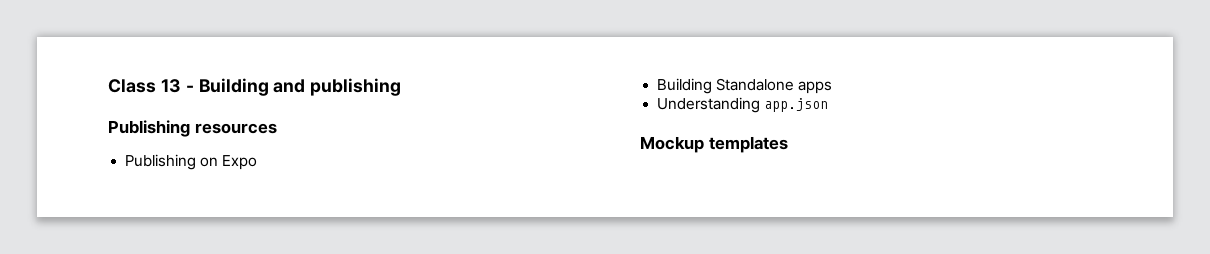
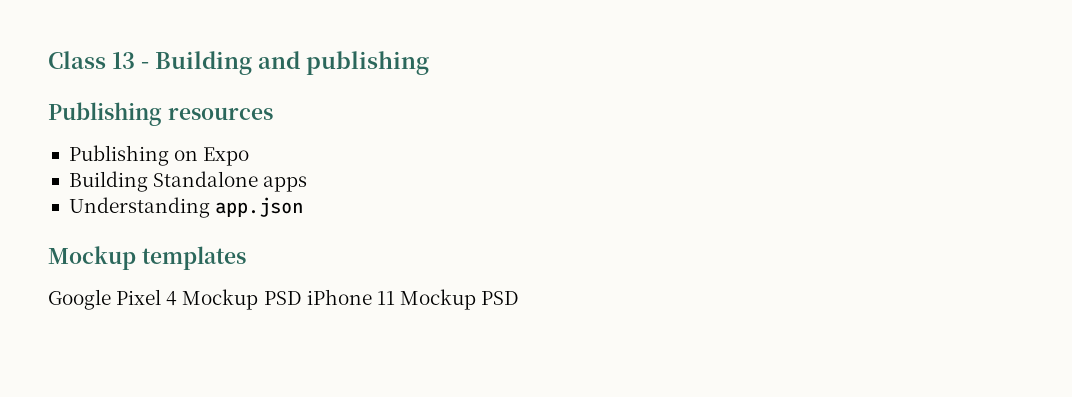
(788, 144) none -> [48,289,520,310] // Google Pixel 4 Mockup PSD iPhone 11 Mockup PSD

